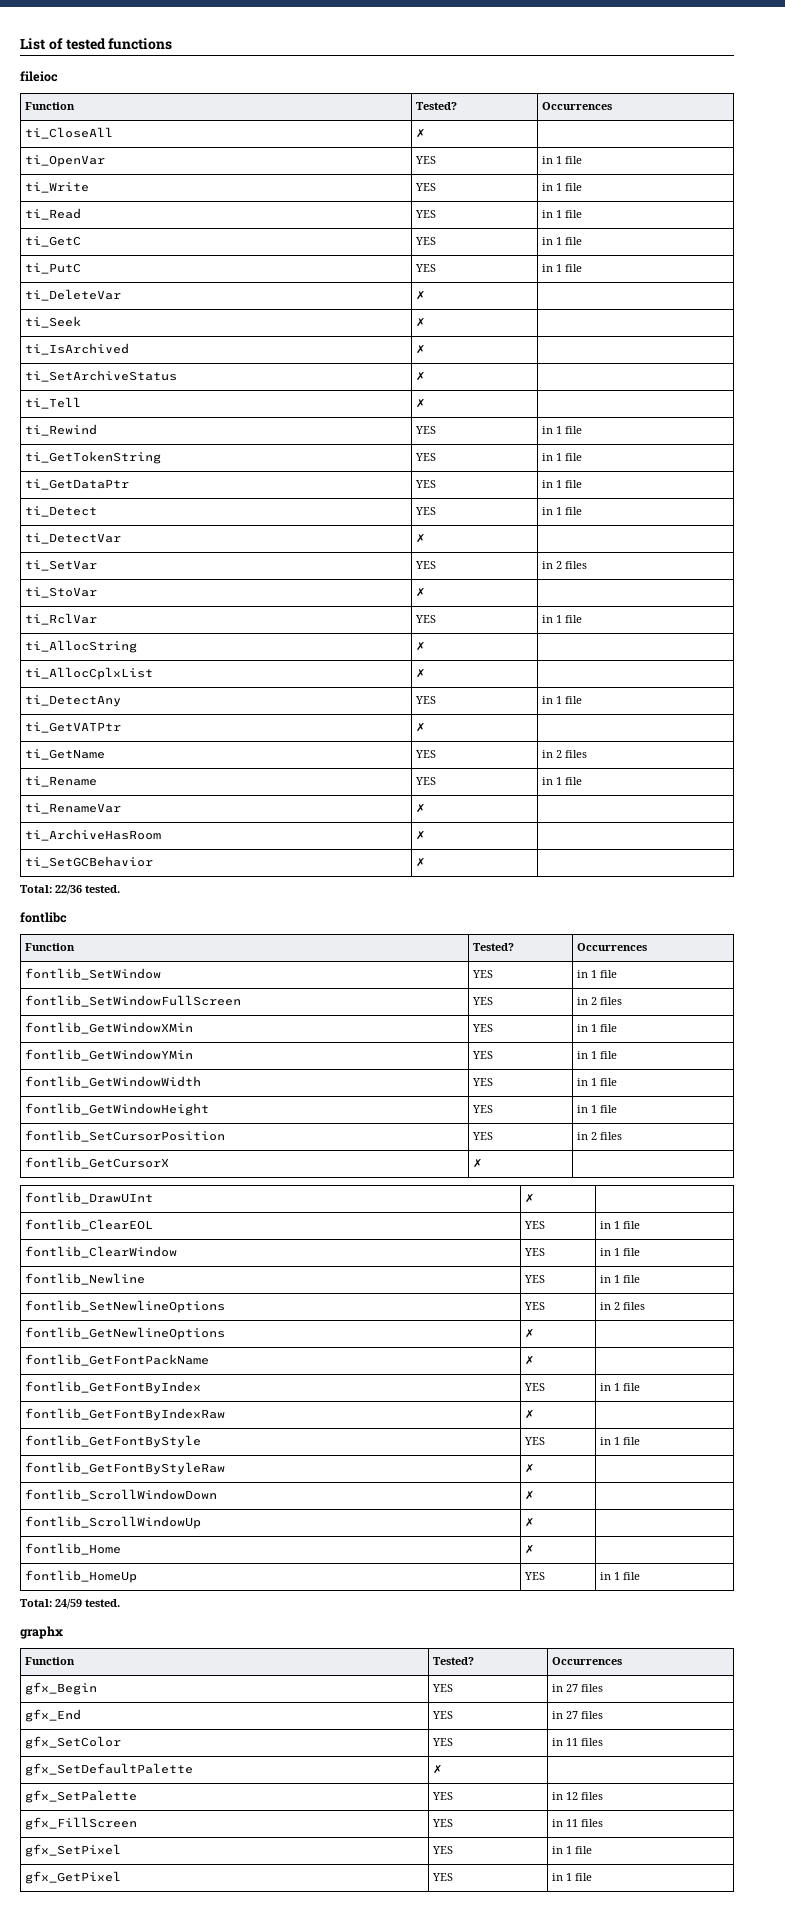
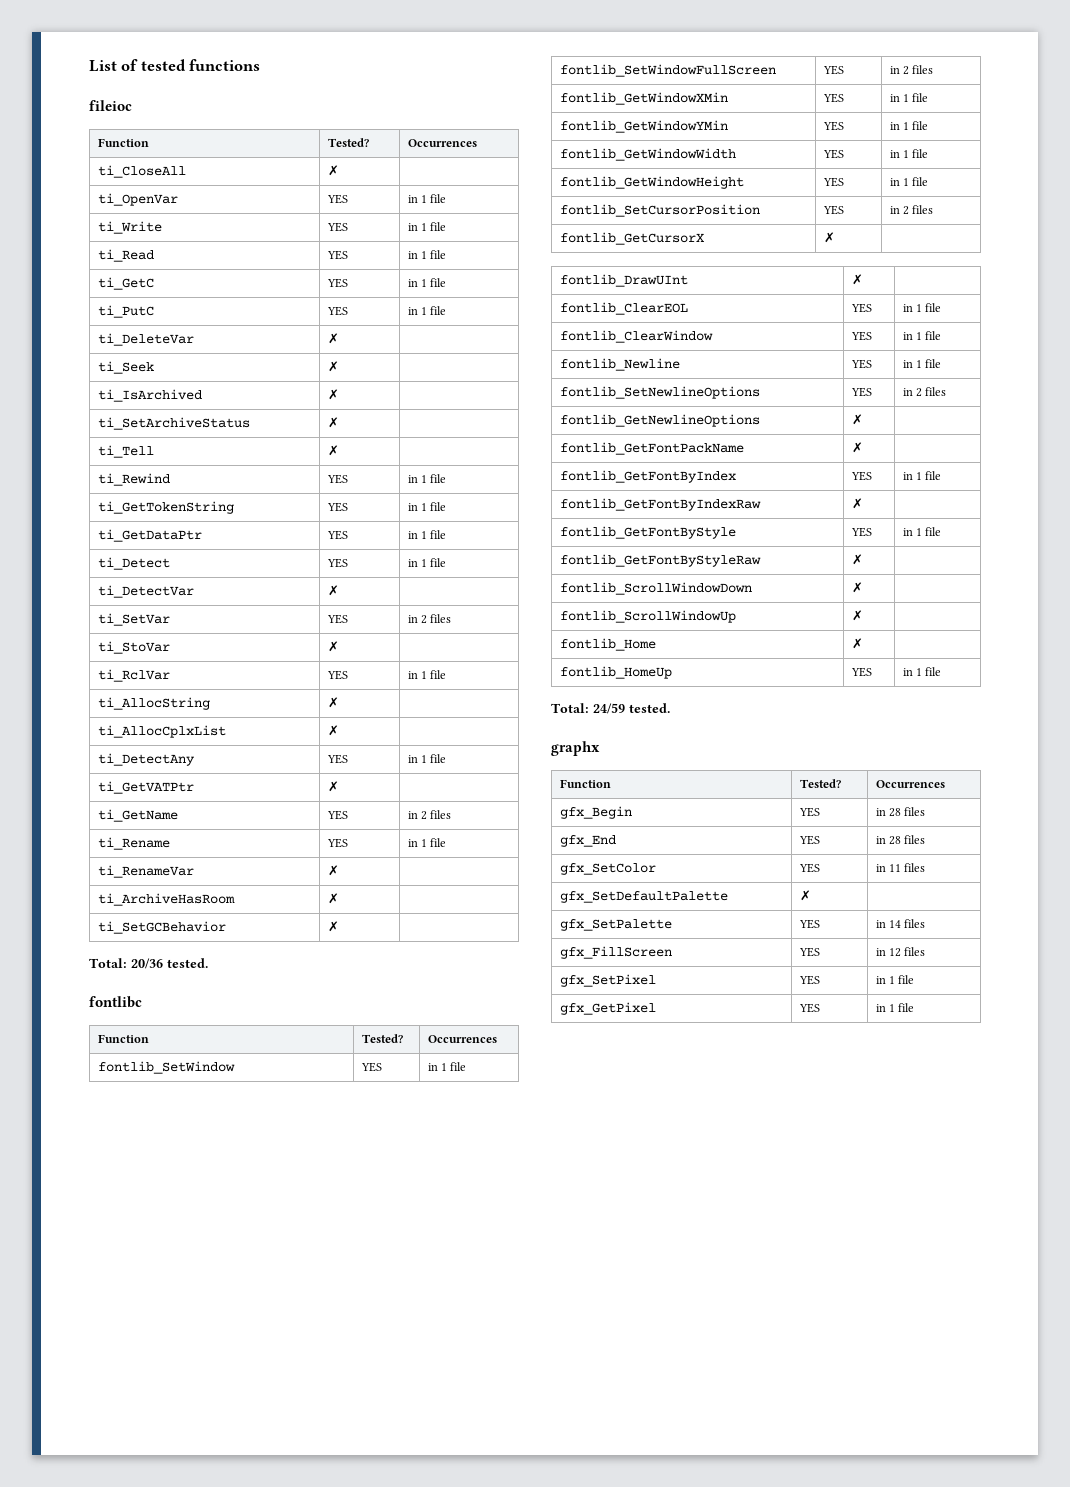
[55,885,82,895] 22/36 -> [131,958,163,969] 20/36
[566,1684,579,1692] 27 -> [888,808,901,817] 28
[566,1711,579,1719] 27 -> [888,836,901,845] 28
[566,1792,579,1800] 12 -> [888,920,901,928] 14
[566,1819,579,1827] 11 -> [888,948,901,957] 12

